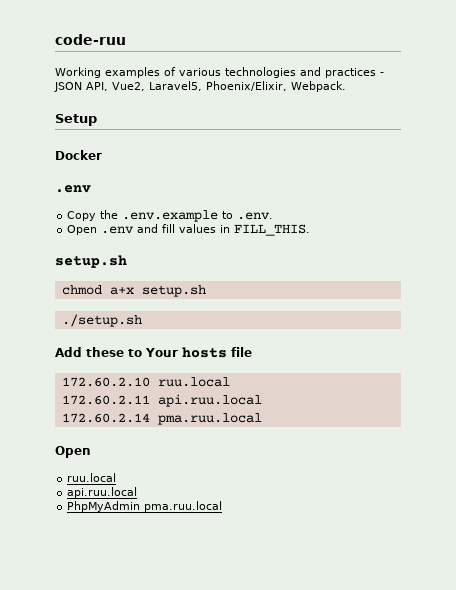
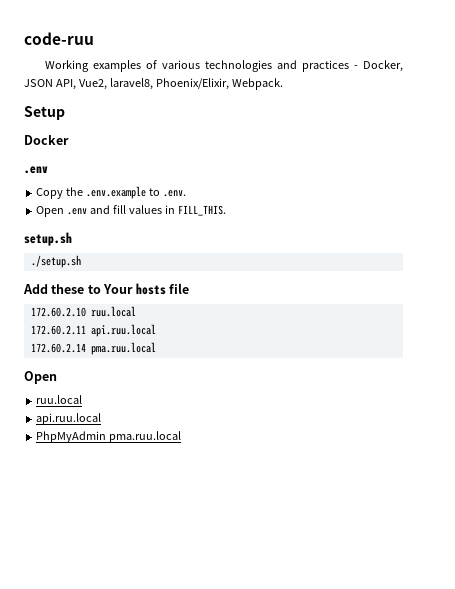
(384, 74) none -> [363,60,403,72] Docker,
[149,81,202,91] Laravel5, -> [109,78,153,90] laravel8,
[61,285,206,297] // chmod a+x setup.sh -> (72, 239) none

